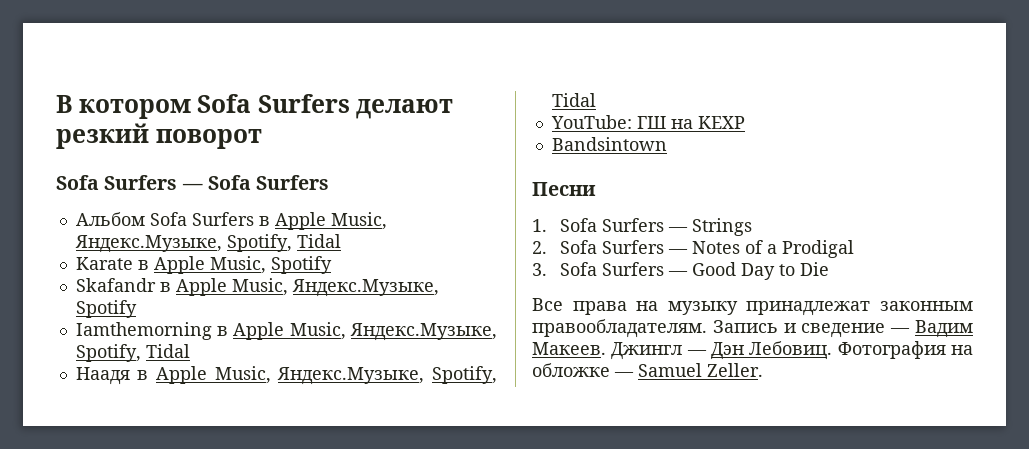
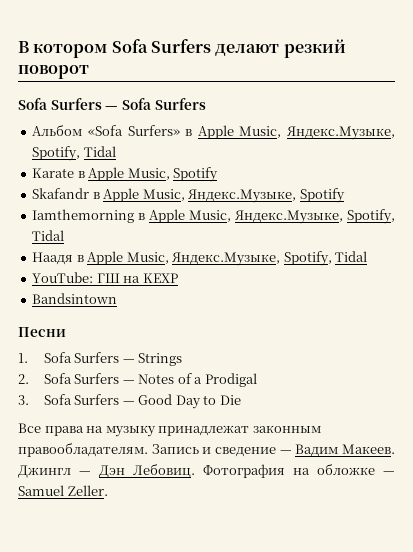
[149,212,254,226] Sofa Surfers -> [87,125,180,136] «Sofa Surfers»

